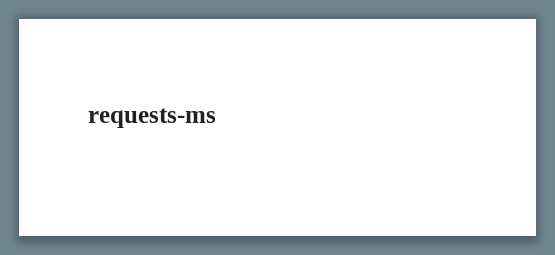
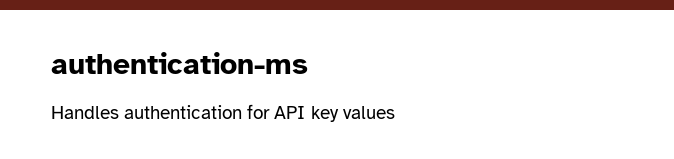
[88,108,216,128] requests-ms -> [51,52,308,74] [51,104,395,122] authentication-ms // Handles authentication for API key values

